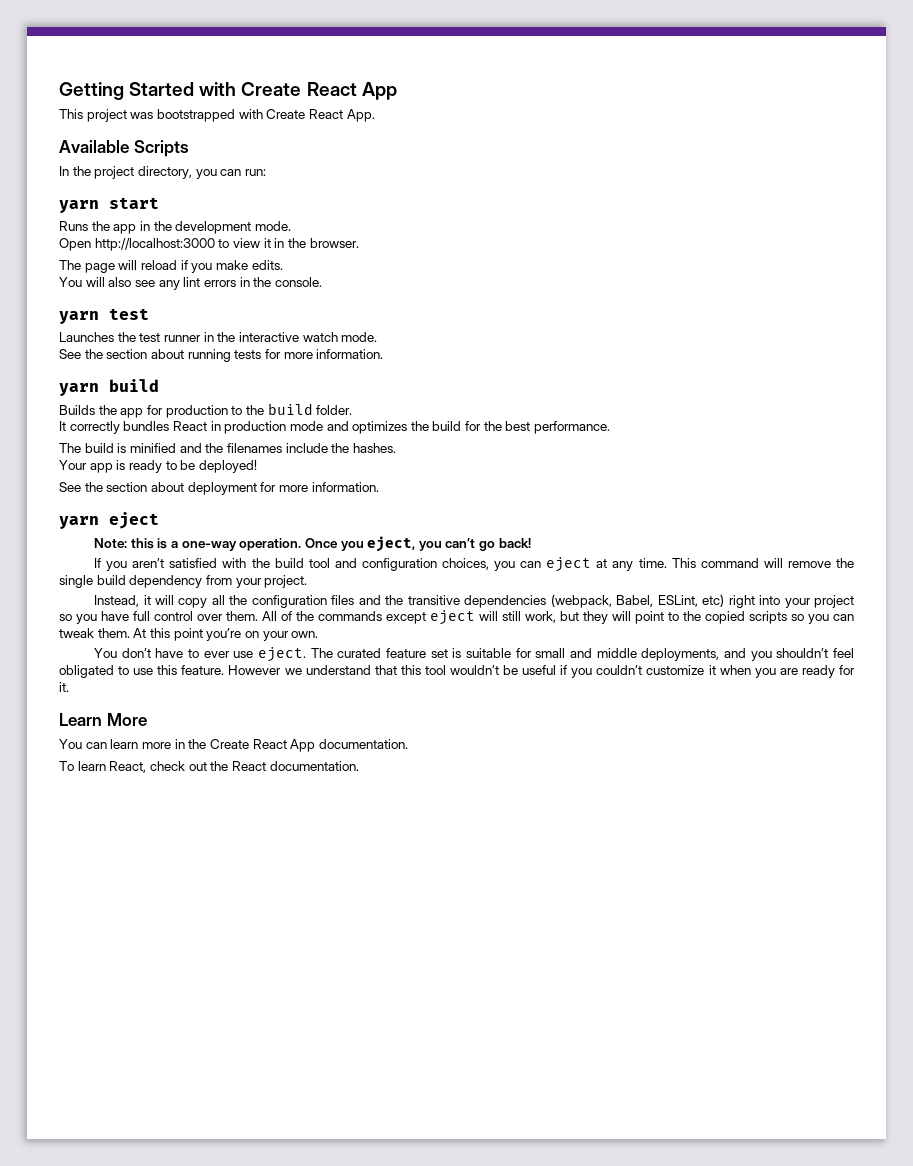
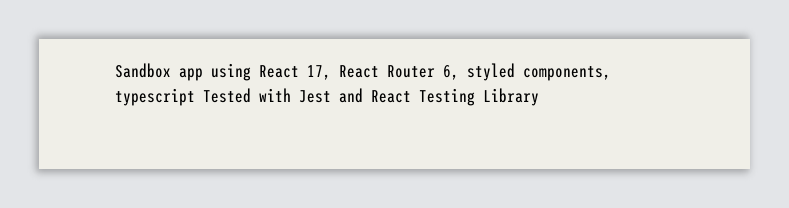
[59,82,397,100] [59,109,375,122] [59,140,189,157] [59,166,266,179] [59,197,159,213] [59,221,291,234] [59,238,359,251] [59,260,283,273] [59,277,322,290] [59,308,149,324] [59,332,378,342] [59,349,384,362] [59,379,159,396] [59,403,353,418] [59,421,611,434] [59,443,396,453] [59,460,257,473] [59,482,379,495] [59,512,159,529] [94,536,531,552] [94,557,854,572] [59,575,308,588] [94,594,854,608] [59,610,854,625] [59,628,319,641] [94,647,854,662] [59,665,855,678] [59,682,69,692] [59,713,147,726] [59,739,408,752] [59,761,359,773] Getting Started with Create React App // This project was bootstrapped with Create React App. // Available Scripts // In the project directory, you can run: // yarn start // Runs the app in the development mode. // Open http://localhost:3000 to view it in the browser. // The page will reload if you make edits. // You will also see any lint errors in the console. // yarn test // Launches the test runner in the interactive watch mode. // See the section about running tests for more information. // yarn build // Builds the app for production to the build folder. // It correctly bundles React in production mode and optimizes the build for the best performance. // The build is minified and the filenames include the hashes. // Your app is ready to be deployed! // See the section about deployment for more information. // yarn eject // Note: this is a one-way operation. Once you eject, you can’t go back! // If you aren’t satisfied with the build tool and configuration choices, you can eject at any time. This command will remove the single build dependency from your project. // Instead, it will copy all the configuration files and the transitive dependencies (webpack, Babel, ESLint, etc) right into your project so you have full control over them. All of the commands except eject will still work, but they will point to the copied scripts so you can tweak them. At this point you’re on your own. // You don’t have to ever use eject. The curated feature set is suitable for small and middle deployments, and you shouldn’t feel obligated to use this feature. However we understand that this tool wouldn’t be useful if you couldn’t customize it when you are ready for it. // Learn More // You can learn more in the Create React App documentation. // To learn React, check out the React documentation. -> [115,63,611,81] [115,88,539,106] Sandbox app using React 17, React Router 6, styled components, typescript Tested with Jest and React Testing Library

